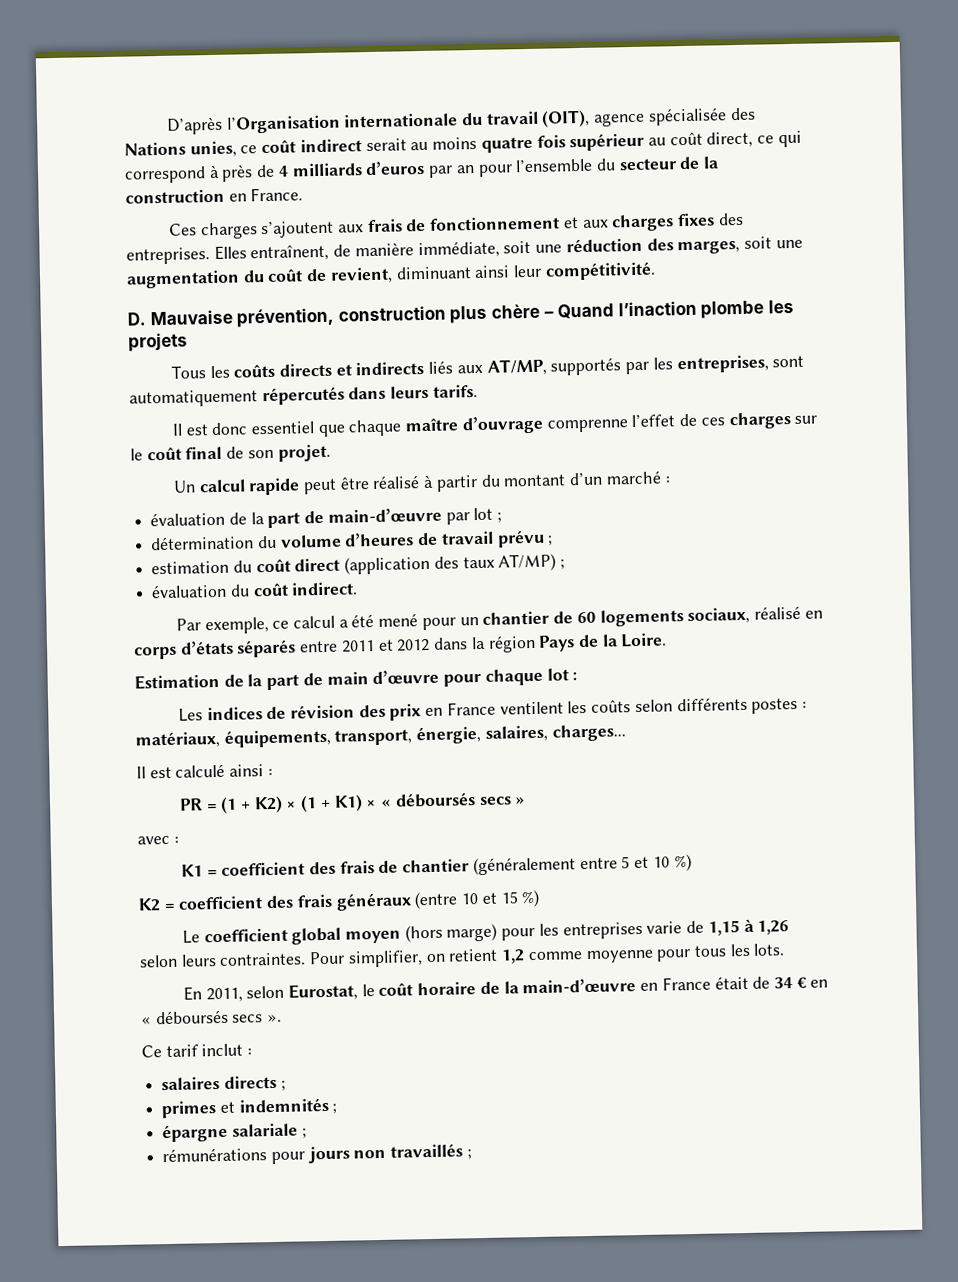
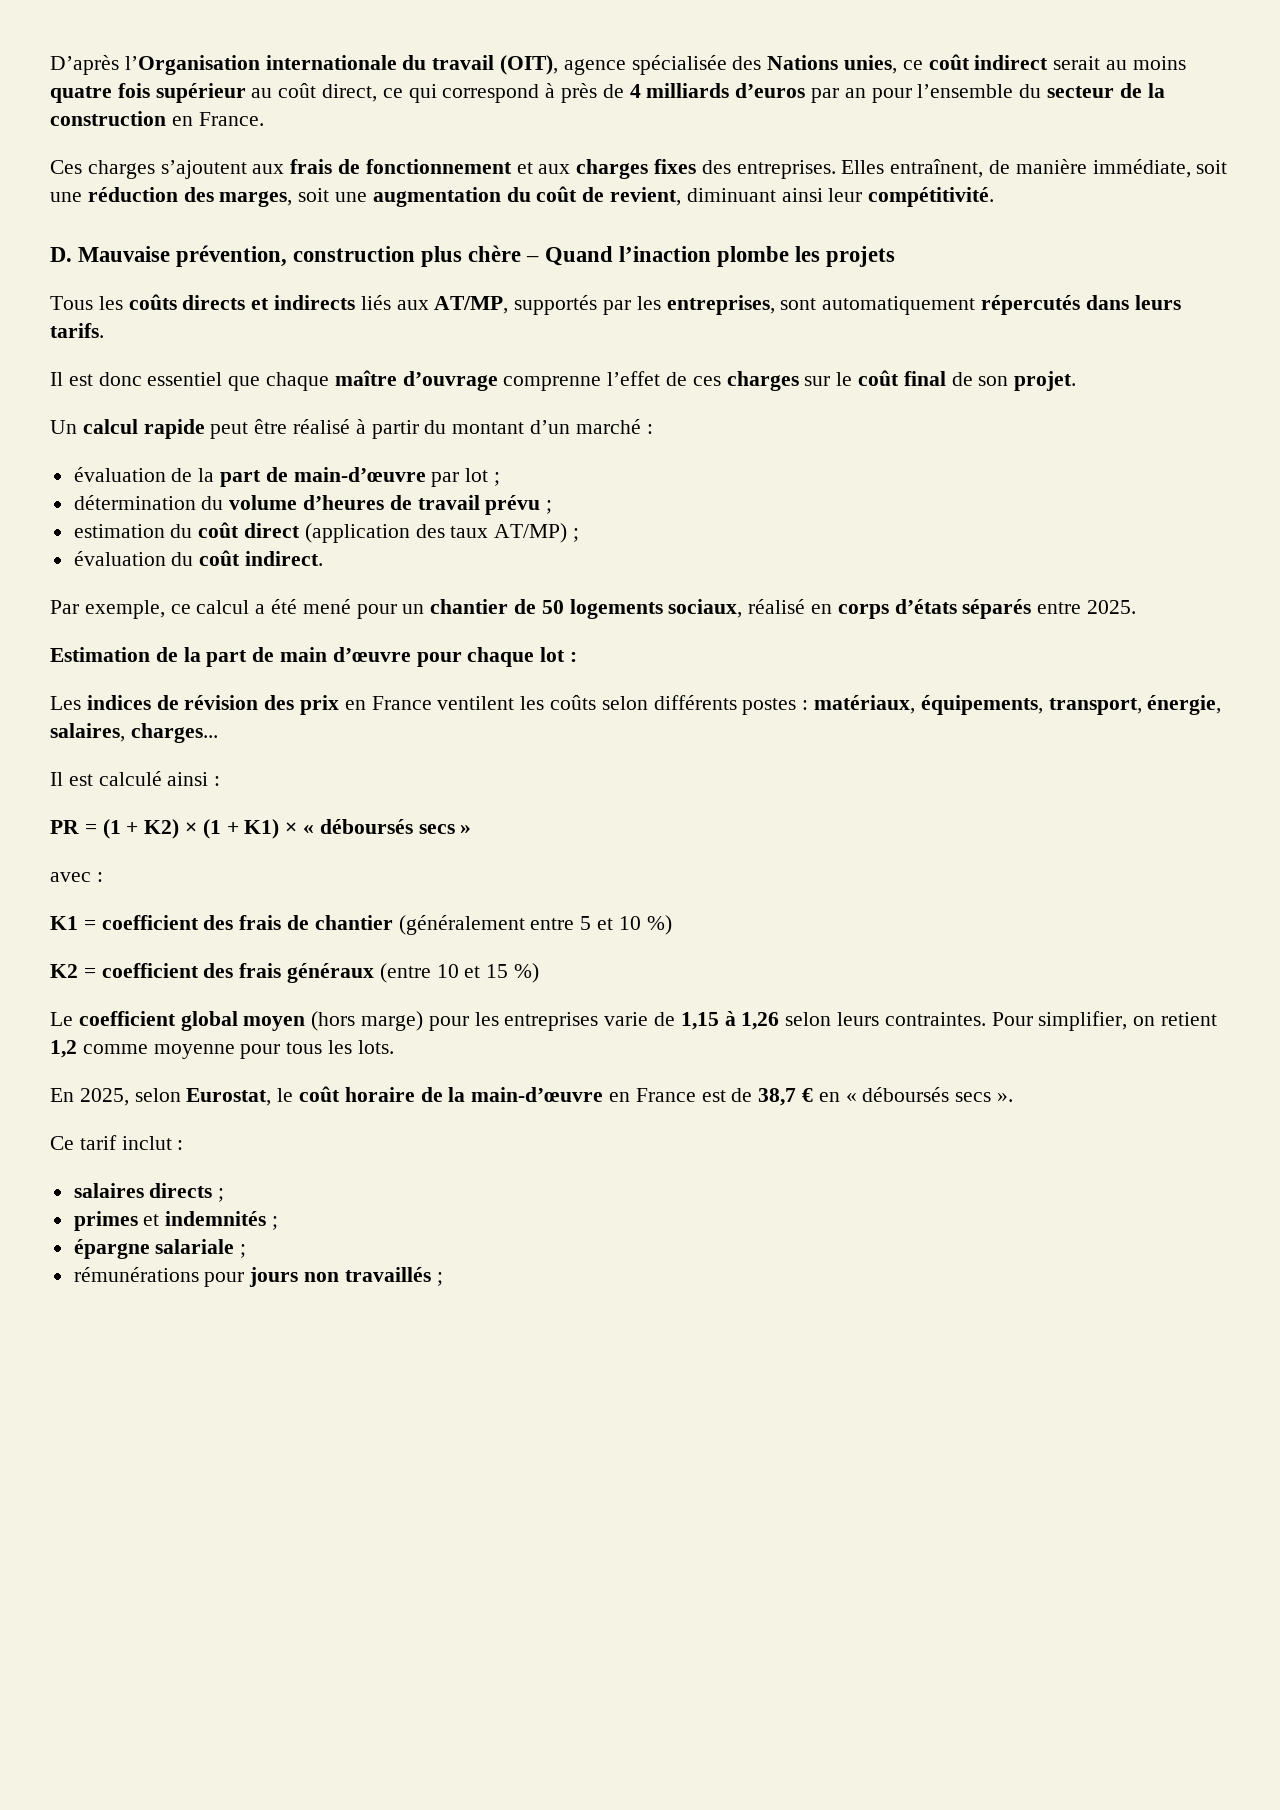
[576,611,596,624] 60 -> [541,600,564,614] 50
[340,632,668,653] 2011 et 2012 dans la région Pays de la Loire. -> [1087,600,1137,614] 2025.
[205,987,243,1003] 2011, -> [79,1088,129,1106] 2025,
[714,975,794,990] était de 34 -> [701,1088,797,1106] est de 38,7

